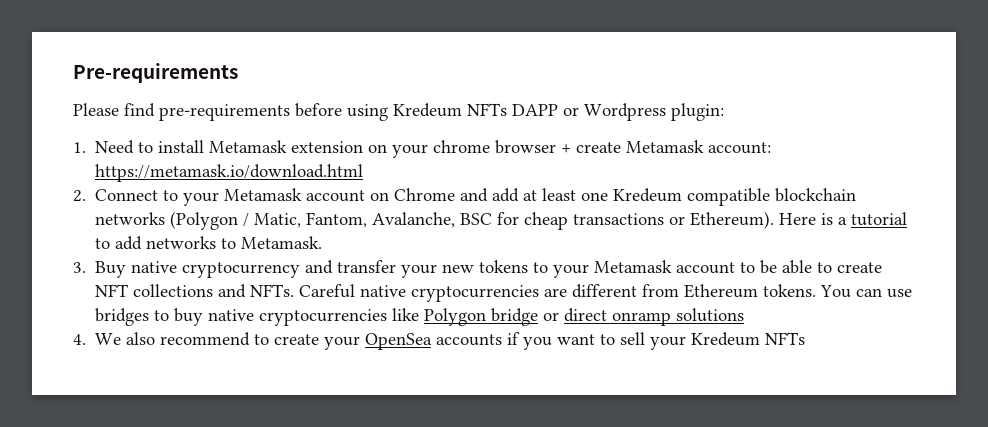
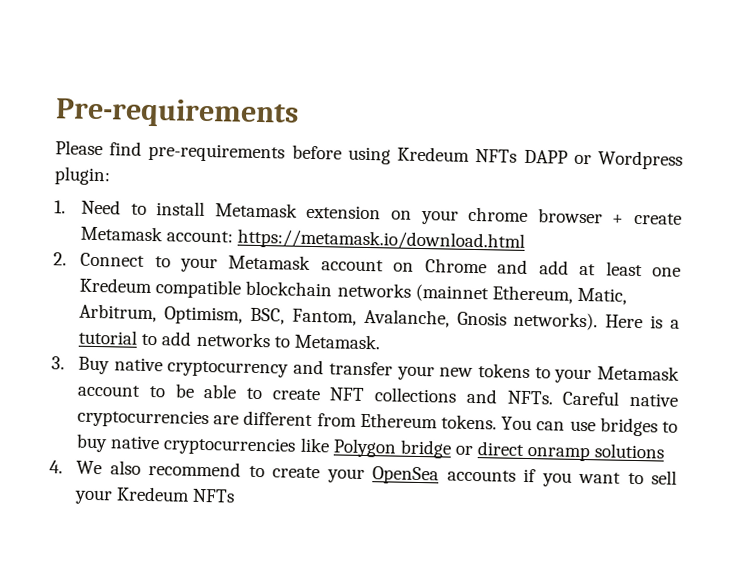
[170,211,775,230] (Polygon / Matic, Fantom, Avalanche, BSC for cheap transactions or Ethereum). -> [414,283,627,305] [79,303,599,331] (mainnet Ethereum, Matic, Arbitrum, Optimism, BSC, Fantom, Avalanche, Gnosis networks).

